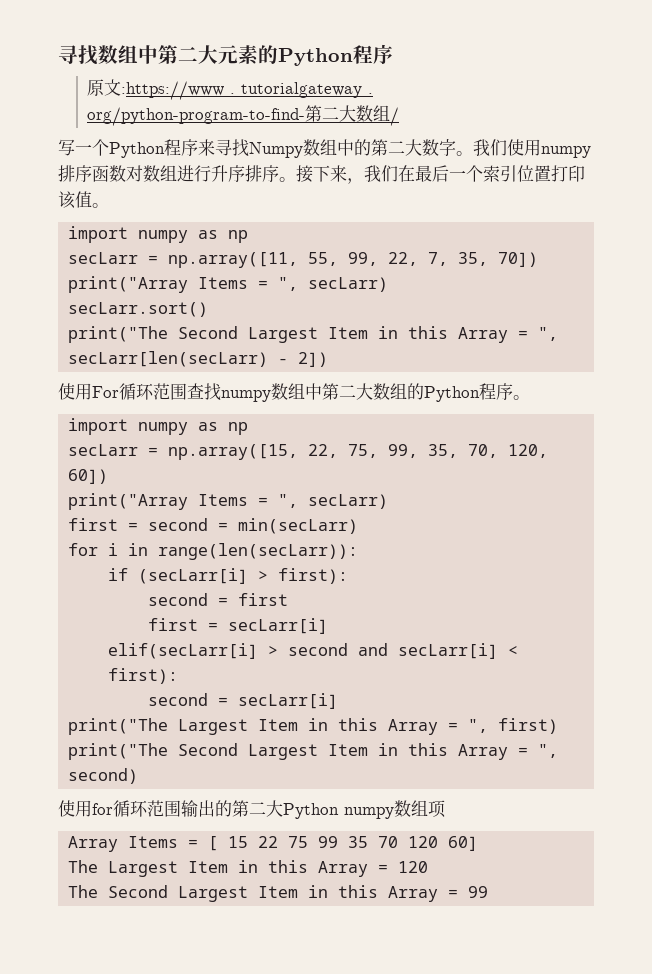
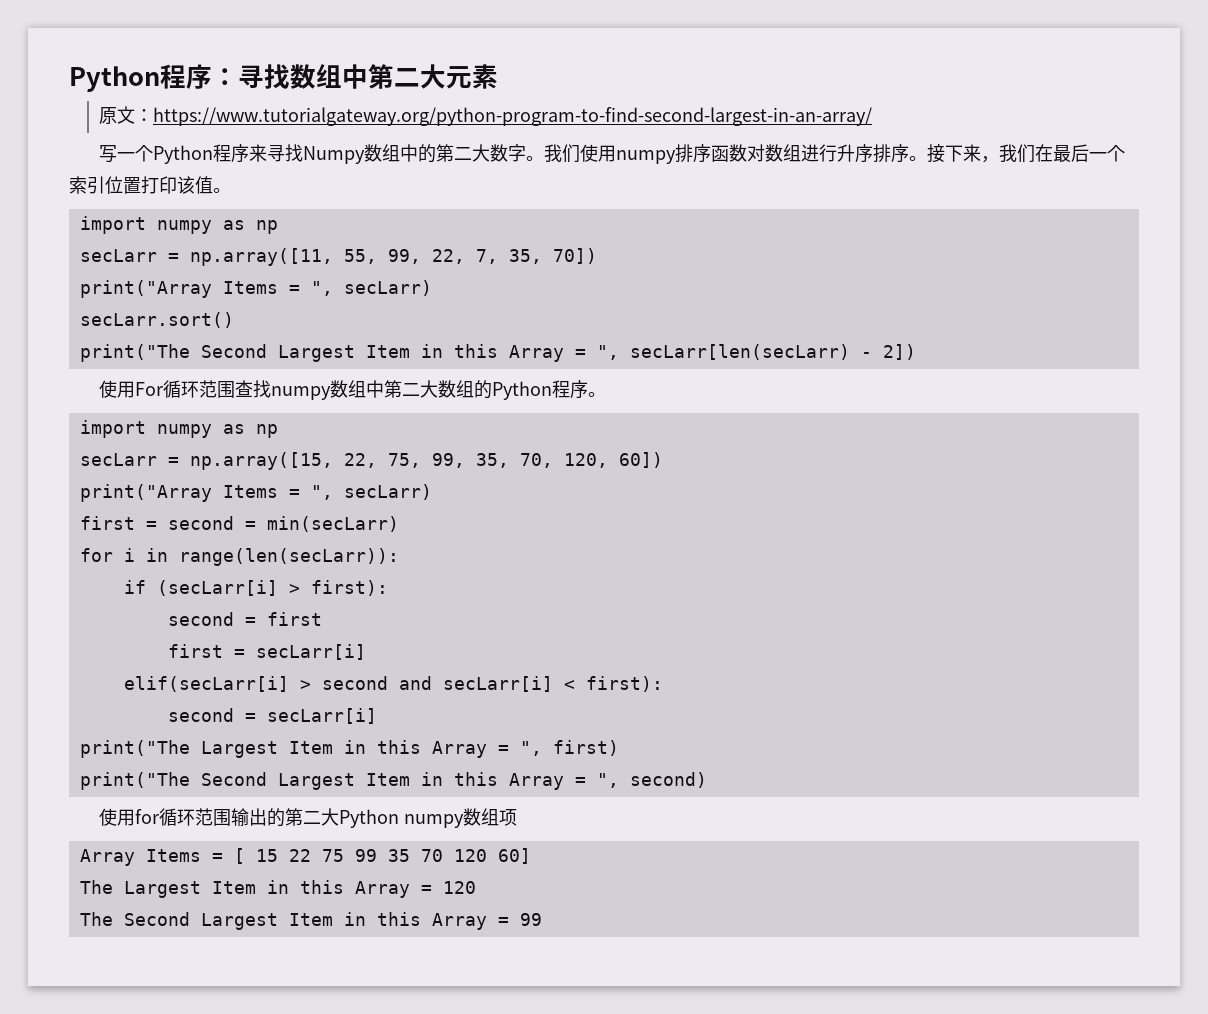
(58, 54) none -> [69,64,238,92] Python程序：
[258,44,393,66] 的Python程序 -> (498, 76) none
[121,81,374,100] [87,105,400,126] :https://www . tutorialgateway . org/python-program-to-find-第二大数组/ -> [135,107,873,126] ：https://www.tutorialgateway.org/python-program-to-find-second-largest-in-an-array/

